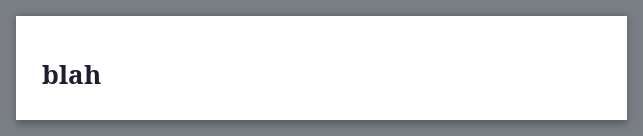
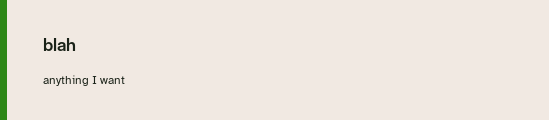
(101, 74) none -> [43,75,126,86] // anything I want

